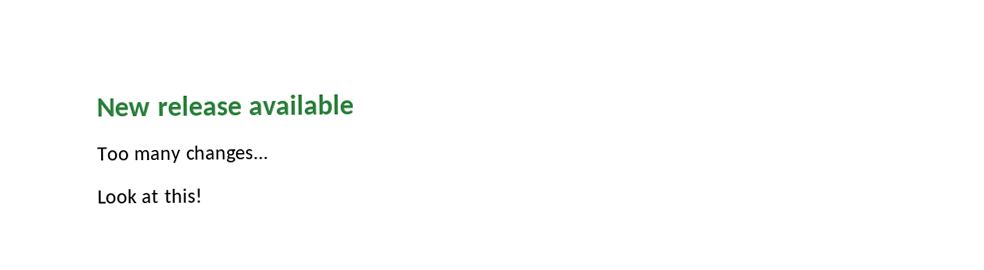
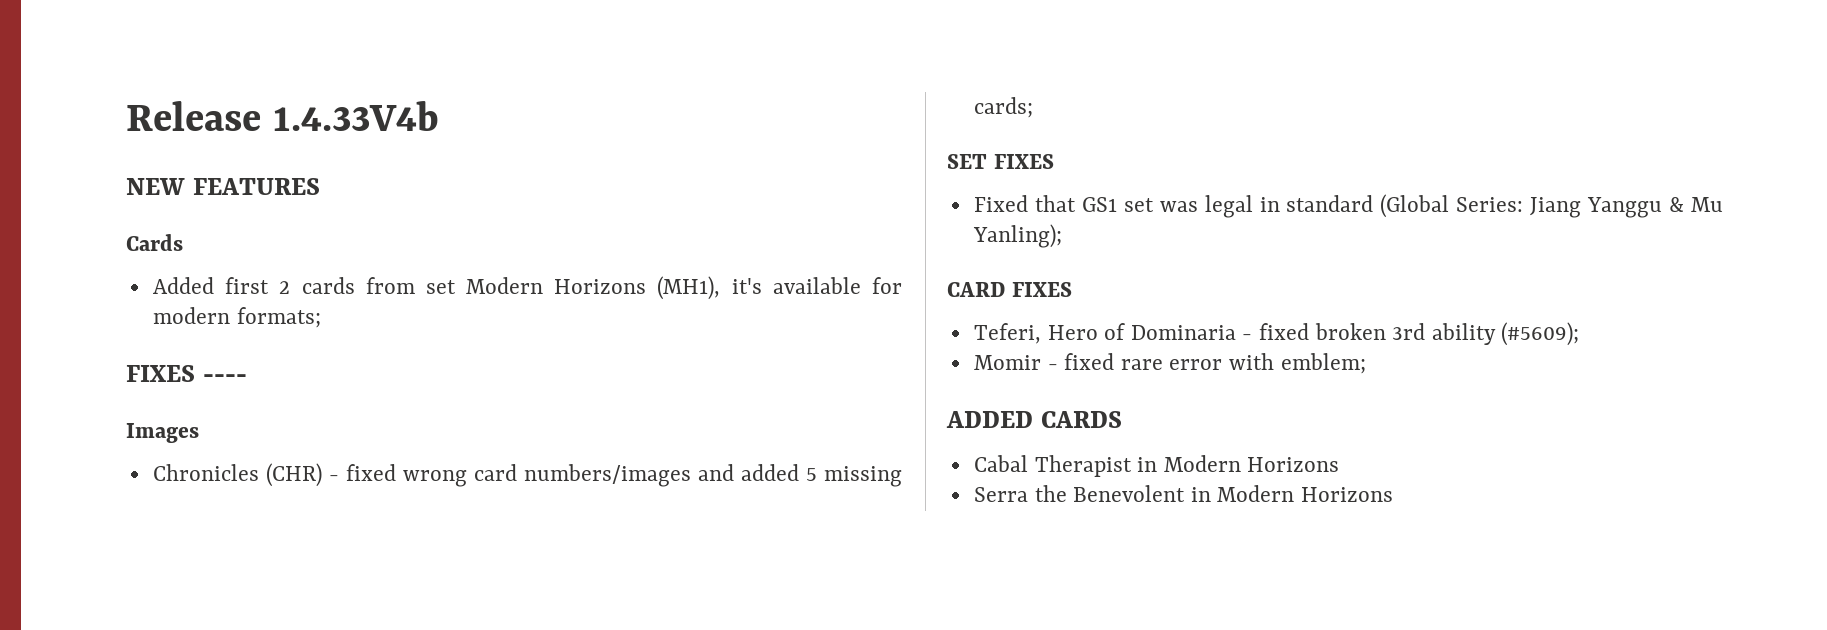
[96,94,355,117] [97,144,269,164] [97,188,203,204] New release available // Too many changes... // Look at this! -> [126,101,440,131] [126,178,320,195] [126,234,183,251] [152,276,902,300] [152,307,321,328] [126,365,247,382] [126,423,199,443] [152,463,902,487] [973,97,1033,118] [947,154,1054,169] [973,194,1723,218] [972,224,1062,248] [947,282,1072,297] [973,322,1580,346] [973,353,1366,374] [946,411,1122,428] [973,455,1340,477] [973,485,1394,502] Release 1.4.33V4b // NEW FEATURES // Cards // Added first 2 cards from set Modern Horizons (MH1), it's available for modern formats; // FIXES ---- // Images // Chronicles (CHR) - fixed wrong card numbers/images and added 5 missing cards; // SET FIXES // Fixed that GS1 set was legal in standard (Global Series: Jiang Yanggu & Mu Yanling); // CARD FIXES // Teferi, Hero of Dominaria - fixed broken 3rd ability (#5609); // Momir - fixed rare error with emblem; // ADDED CARDS // Cabal Therapist in Modern Horizons // Serra the Benevolent in Modern Horizons

